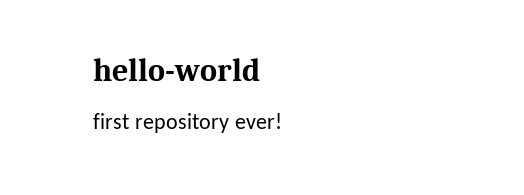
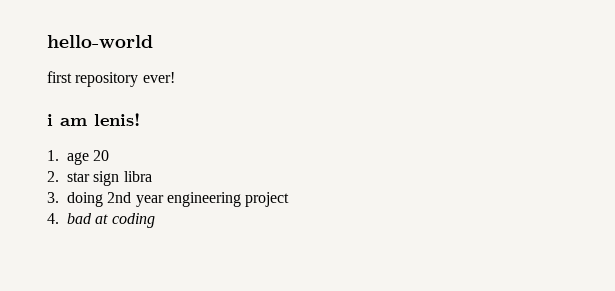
(282, 121) none -> [47,113,140,126] [47,150,110,165] [47,171,152,186] [47,192,290,207] [47,213,155,228] // i am lenis! // 1. age 20 // 2. star sign libra // 3. doing 2nd year engineering project // 4. bad at coding

